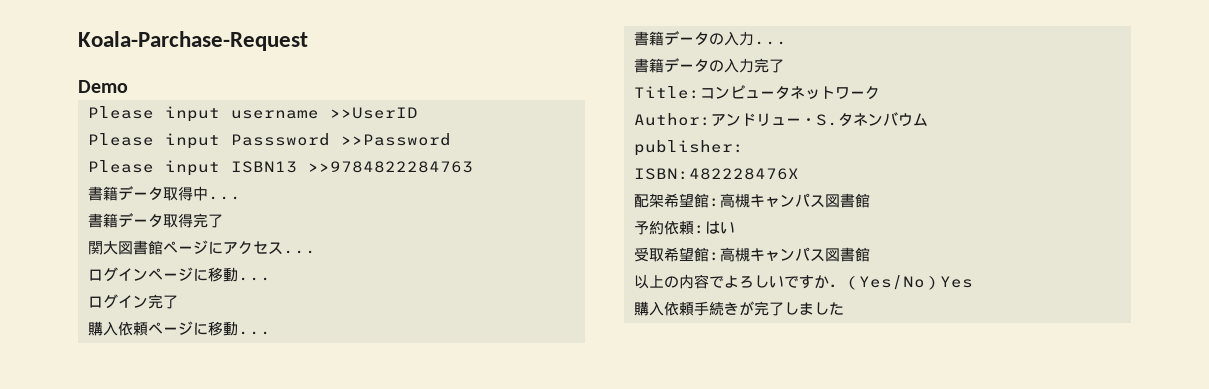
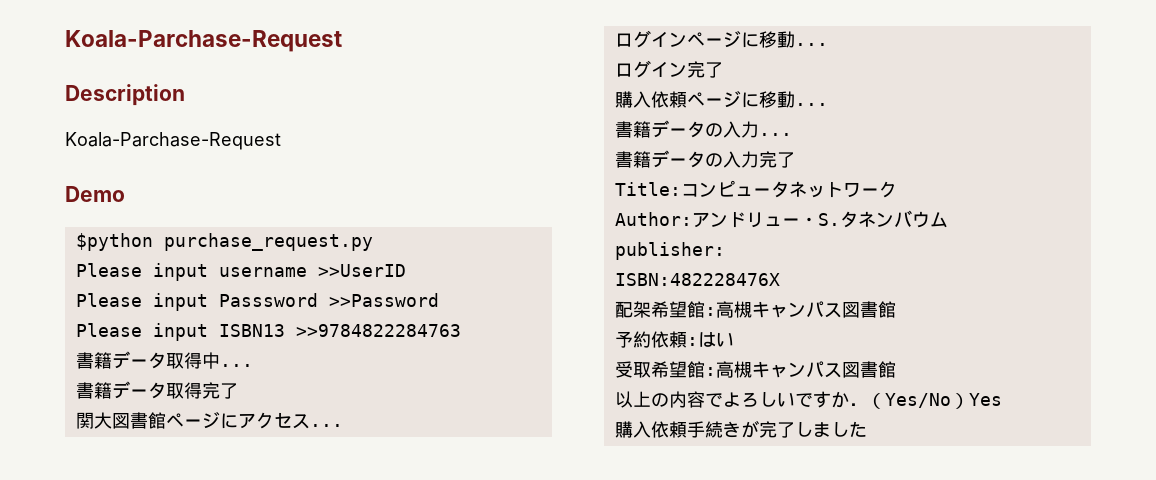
[78,31,308,51] Koala-Parchase-Request -> [65,30,342,52] [65,84,185,106] [65,132,281,150] Koala-Parchase-Request // Description // Koala-Parchase-Request
(128, 86) none -> [75,233,373,251] // $python purchase_request.py

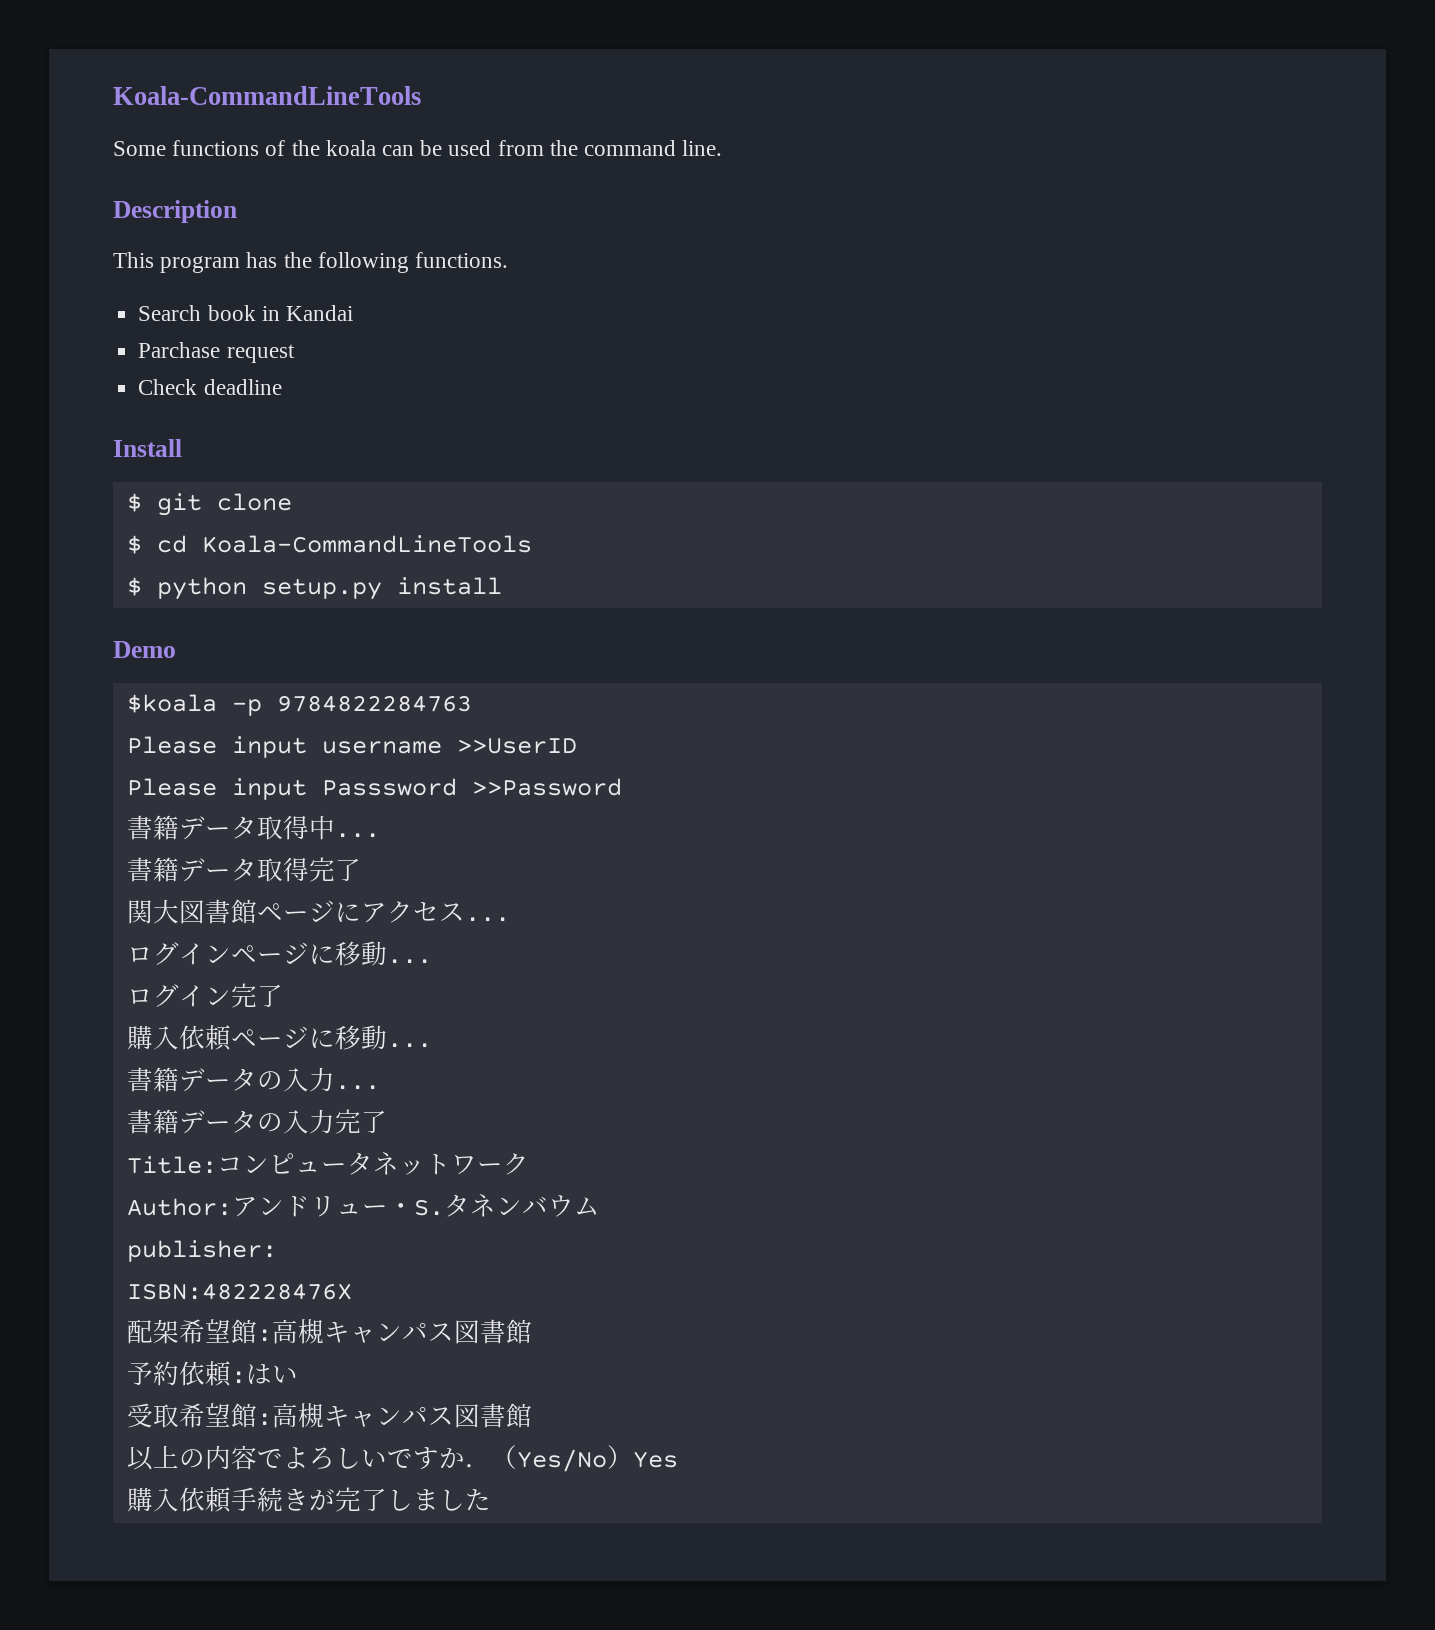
[65,30,342,52] [65,84,185,106] [65,132,281,150] [65,186,125,202] [75,233,373,251] Koala-Parchase-Request // Description // Koala-Parchase-Request // Demo // $python purchase_request.py -> [113,86,421,105] [113,140,723,156] [113,200,237,223] [113,252,509,273] [138,305,353,321] [138,342,295,363] [138,379,282,395] [113,439,182,457] [126,493,292,516] [126,535,532,554] [126,577,502,600] [113,641,176,658] [126,694,472,716] Koala-CommandLineTools // Some functions of the koala can be used from the command line. // Description // This program has the following functions. // Search book in Kandai // Parchase request // Check deadline // Install // $ git clone // $ cd Koala-CommandLineTools // $ python setup.py install // Demo // $koala -p 9784822284763
[75,323,461,341] // Please input ISBN13 >>9784822284763 -> (622, 787) none

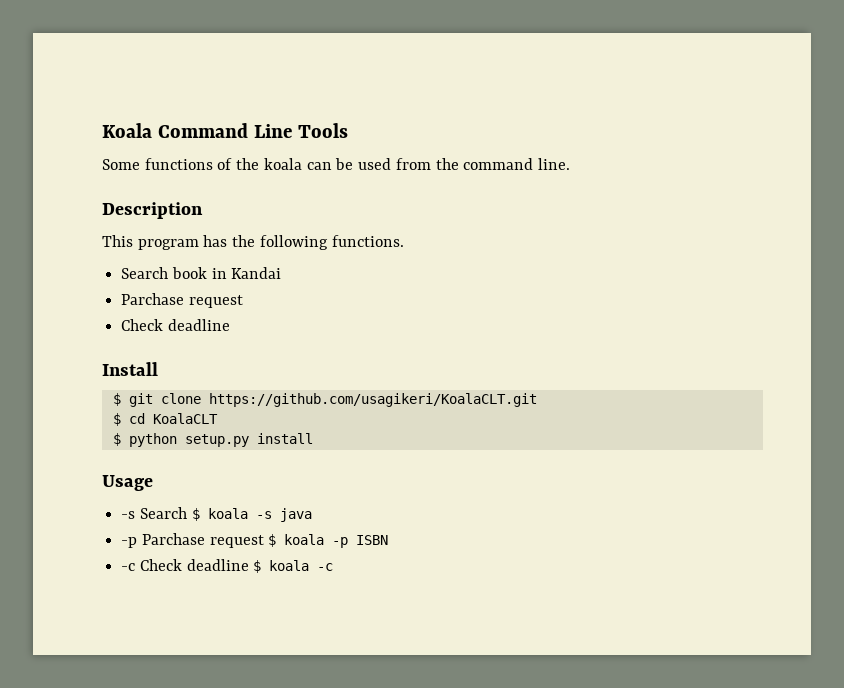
[113,86,421,105] Koala-CommandLineTools -> [102,123,348,138] Koala Command Line Tools
(292, 502) none -> [208,393,537,407] https://github.com/usagikeri/KoalaCLT.git
[201,535,532,553] Koala-CommandLineTools -> [152,413,218,424] KoalaCLT
[113,641,176,658] [126,694,472,716] [126,736,577,758] [126,778,622,800] [126,815,380,840] [126,857,361,882] [126,899,510,924] [126,941,432,966] [126,983,283,1008] [126,1025,432,1051] [126,1067,380,1092] [126,1109,387,1134] [126,1152,529,1175] [126,1194,600,1217] [126,1240,277,1262] [126,1283,352,1300] [126,1319,532,1344] [126,1361,298,1387] [126,1403,532,1428] [126,1445,678,1472] [126,1487,491,1513] Demo // $koala -p 9784822284763 // Please input username >>UserID // Please input Passsword >>Password // 書籍データ取得中... // 書籍データ取得完了 // 関大図書館ページにアクセス... // ログインページに移動... // ログイン完了 // 購入依頼ページに移動... // 書籍データの入力... // 書籍データの入力完了 // Title:コンピュータネットワーク // Author:アンドリュー・S.タネンバウム // publisher: // ISBN:482228476X // 配架希望館:高槻キャンパス図書館 // 予約依頼:はい // 受取希望館:高槻キャンパス図書館 // 以上の内容でよろしいですか．（Yes/No）Yes // 購入依頼手続きが完了しました -> [102,475,153,491] [121,507,312,522] [121,533,389,548] [121,559,334,573] Usage // -s Search $ koala -s java // -p Parchase request $ koala -p ISBN // -c Check deadline $ koala -c

